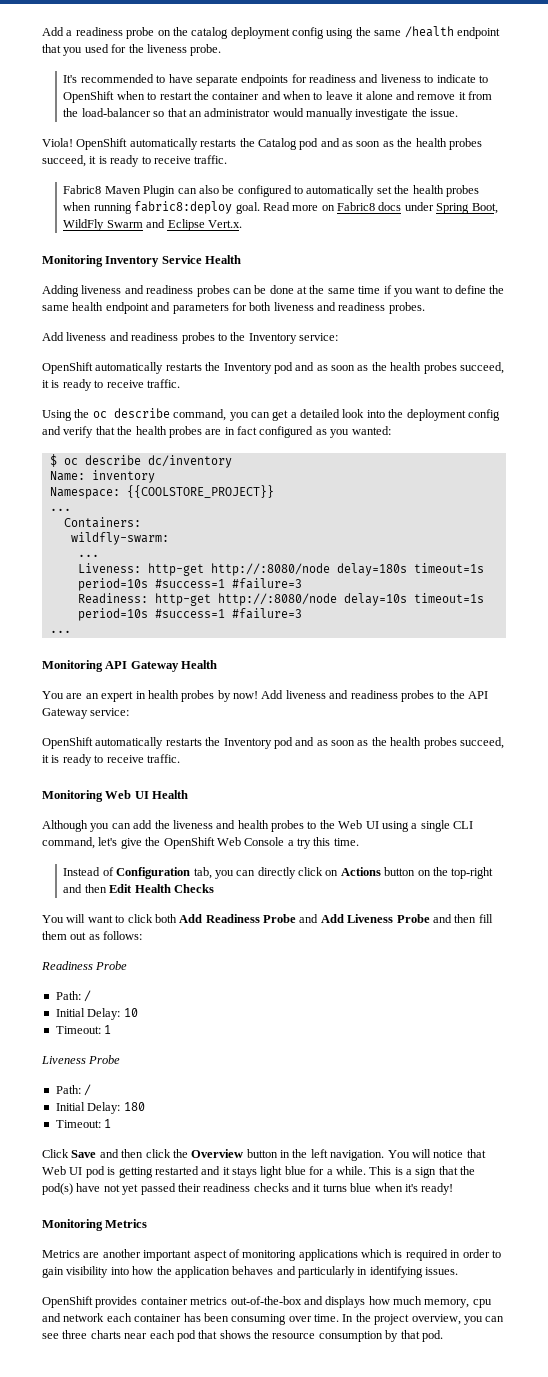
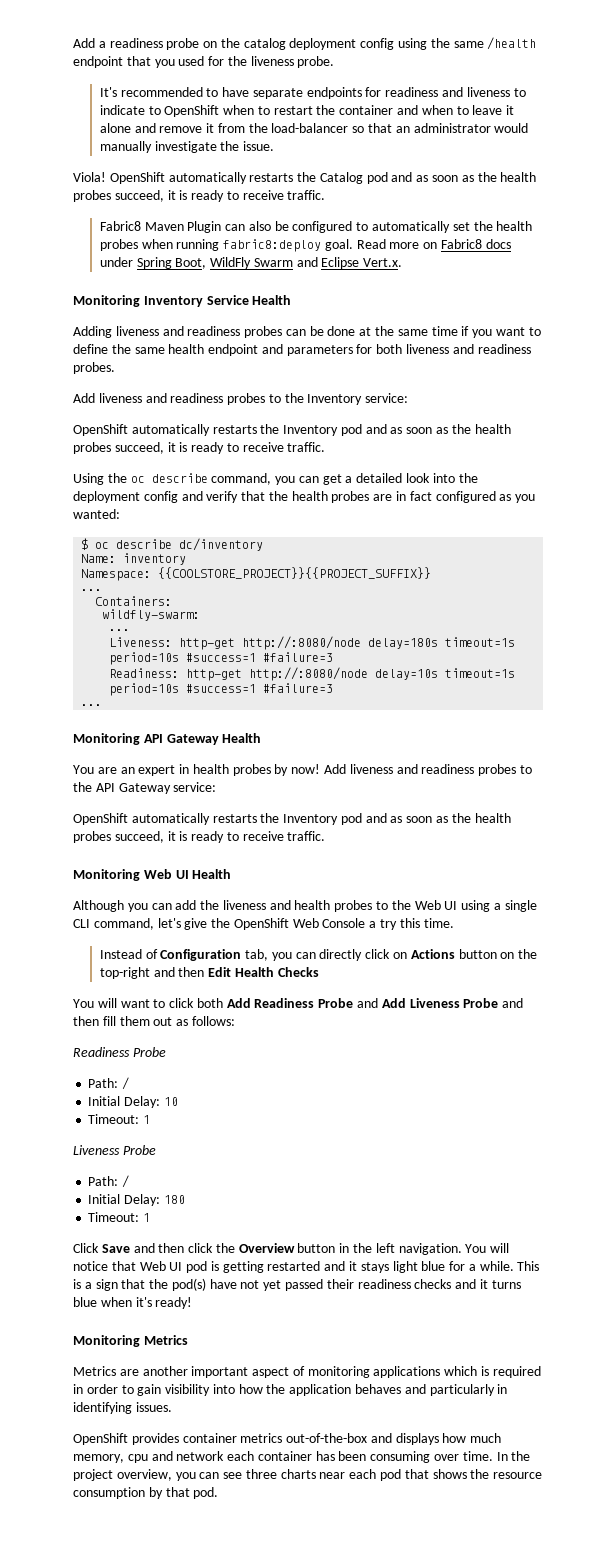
[126,485,274,498] {{COOLSTORE_PROJECT}} -> [158,567,432,579] {{COOLSTORE_PROJECT}}{{PROJECT_SUFFIX}}

